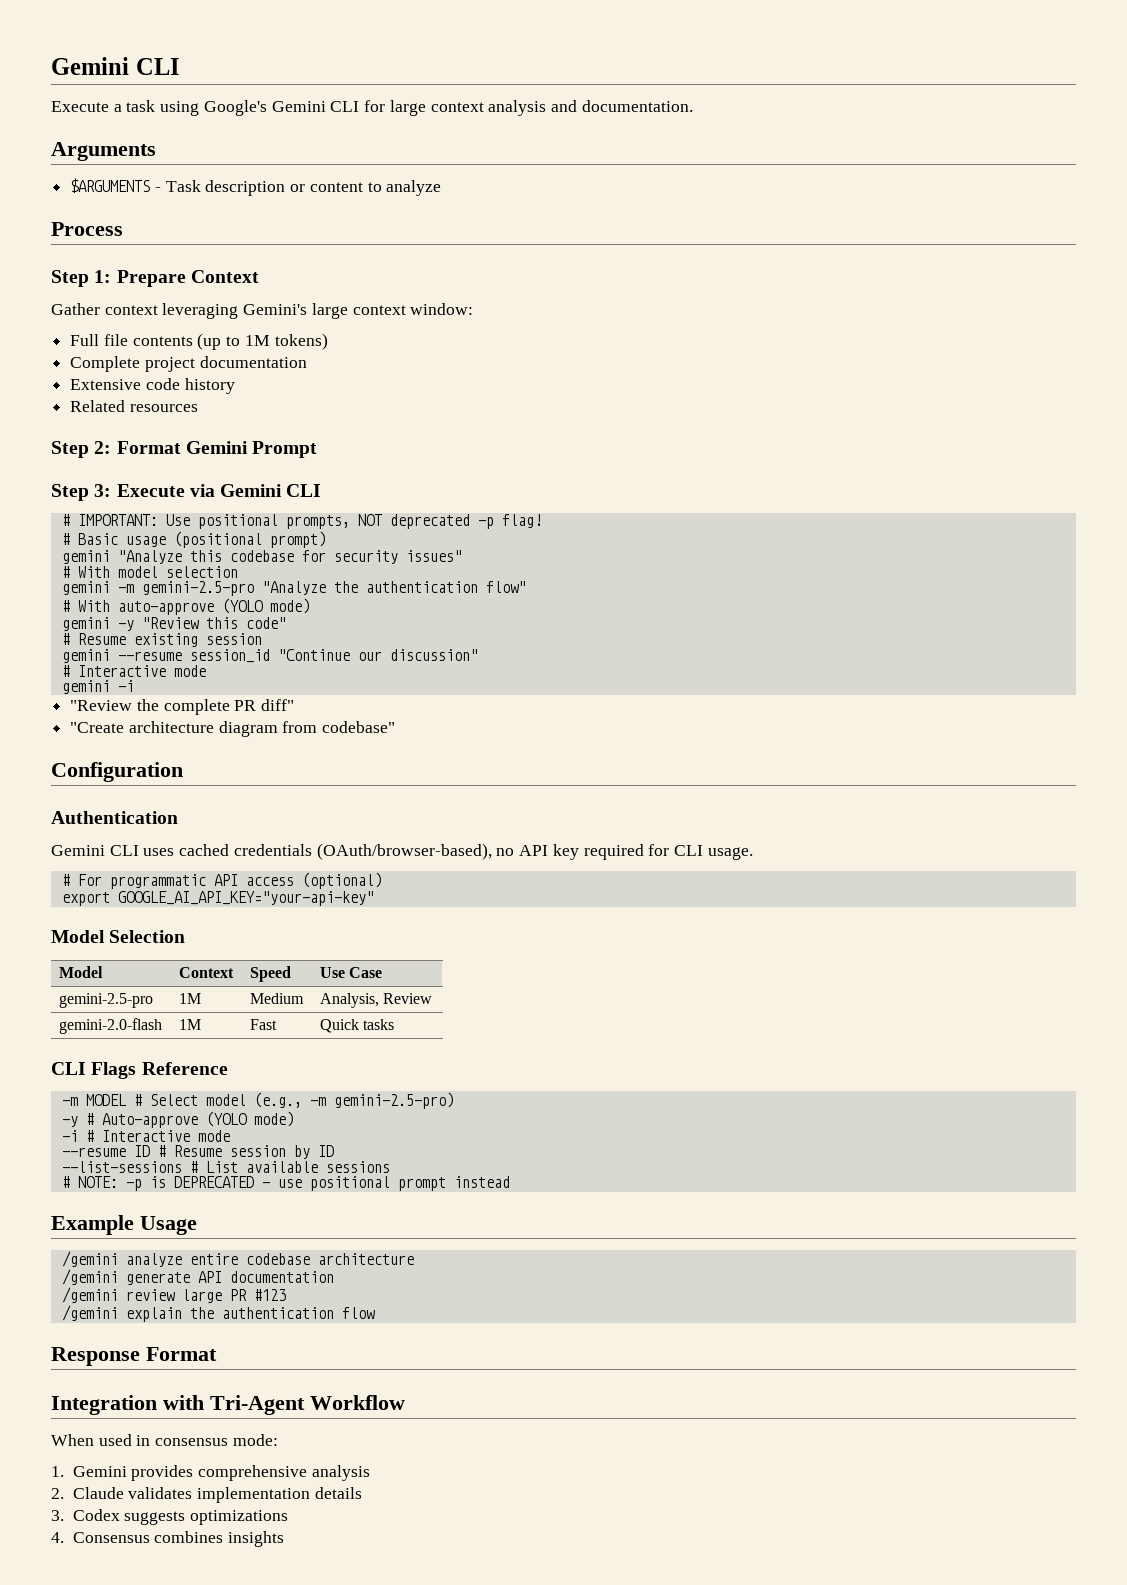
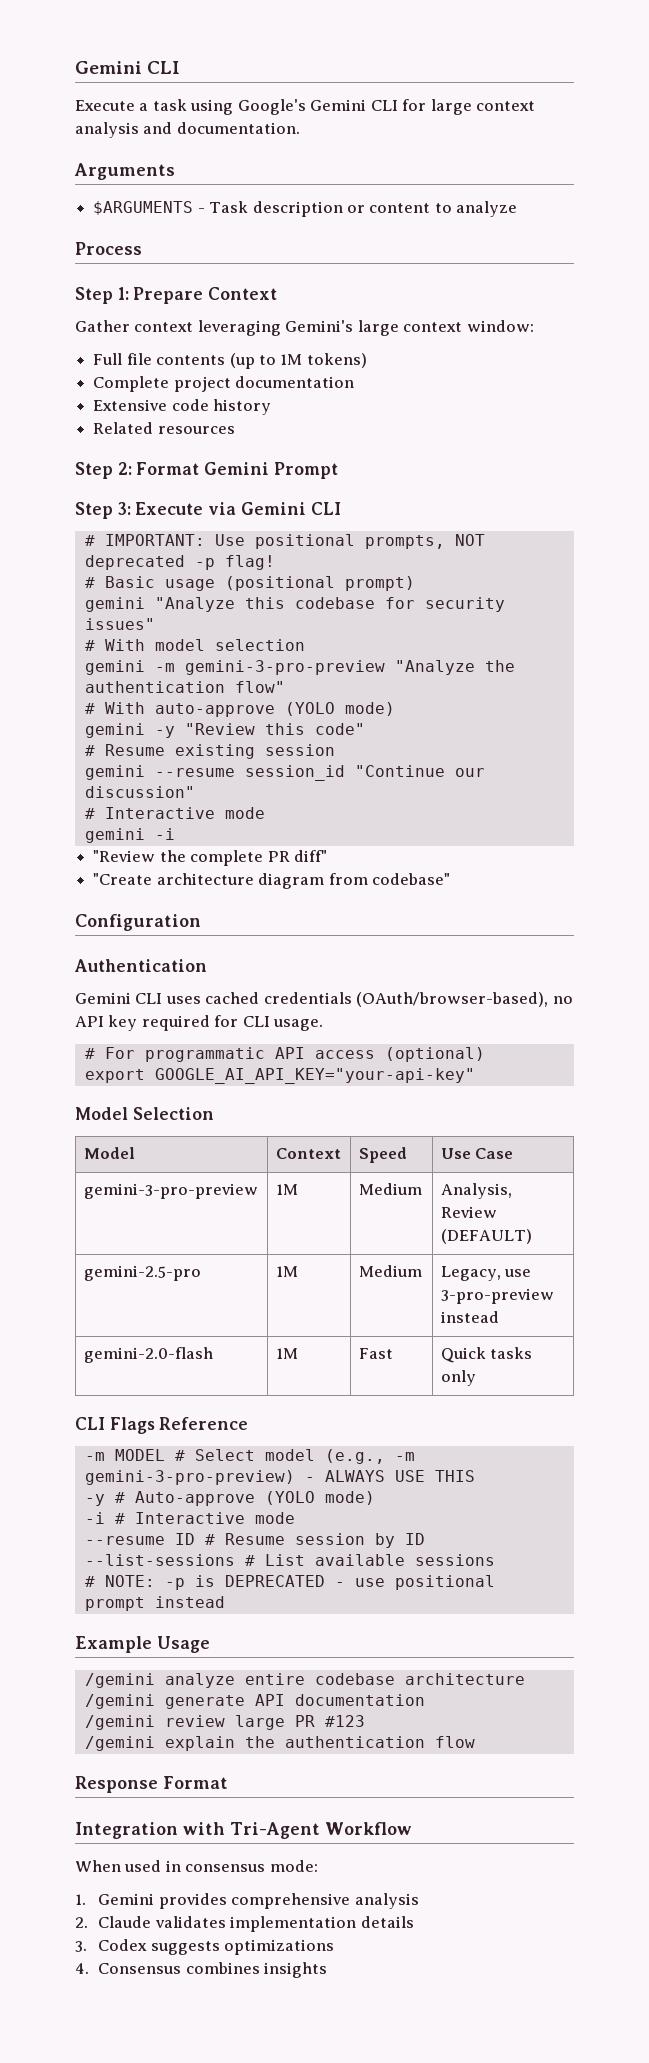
[141,581,254,596] gemini-2.5-pro -> [184,660,385,675] gemini-3-pro-preview
[59,993,154,1008] gemini-2.5-pro -> [83,1183,258,1199] gemini-3-pro-preview
(433, 998) none -> [440,1229,532,1244] [83,1265,201,1281] [275,1266,298,1277] [358,1265,422,1277] [440,1266,532,1281] [440,1288,554,1304] [440,1311,499,1323] (DEFAULT) // gemini-2.5-pro | 1M | Medium | Legacy, use 3-pro-preview instead
(395, 1024) none -> [440,1370,476,1386] only
[333,1092,454,1109] gemini-2.5-pro) -> [84,1470,475,1485] gemini-3-pro-preview) - ALWAYS USE THIS

